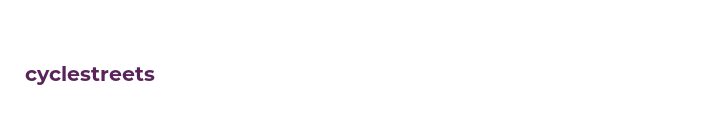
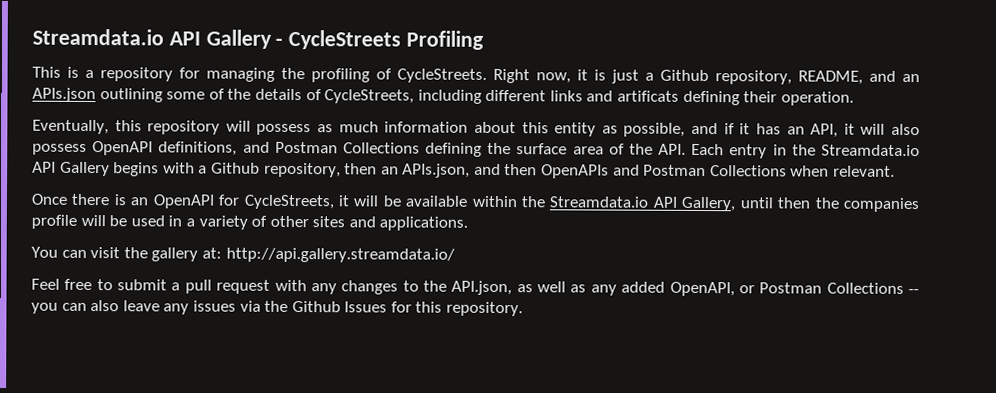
[25,66,155,85] cyclestreets -> [32,28,485,50] [32,66,920,85] [32,87,854,106] [32,119,920,138] [32,141,920,159] [32,161,896,179] [31,193,920,213] [31,214,469,231] [31,246,455,263] [31,278,920,297] [31,300,524,317] Streamdata.io API Gallery - CycleStreets Profiling // This is a repository for managing the profiling of CycleStreets. Right now, it is just a Github repository, README, and an APIs.json outlining some of the details of CycleStreets, including different links and artificats defining their operation. // Eventually, this repository will possess as much information about this entity as possible, and if it has an API, it will also possess OpenAPI definitions, and Postman Collections defining the surface area of the API. Each entry in the Streamdata.io API Gallery begins with a Github repository, then an APIs.json, and then OpenAPIs and Postman Collections when relevant. // Once there is an OpenAPI for CycleStreets, it will be available within the Streamdata.io API Gallery, until then the companies profile will be used in a variety of other sites and applications. // You can visit the gallery at: http://api.gallery.streamdata.io/ // Feel free to submit a pull request with any changes to the API.json, as well as any added OpenAPI, or Postman Collections -- you can also leave any issues via the Github Issues for this repository.

